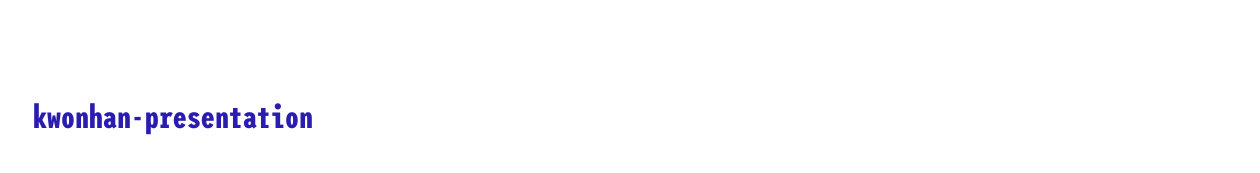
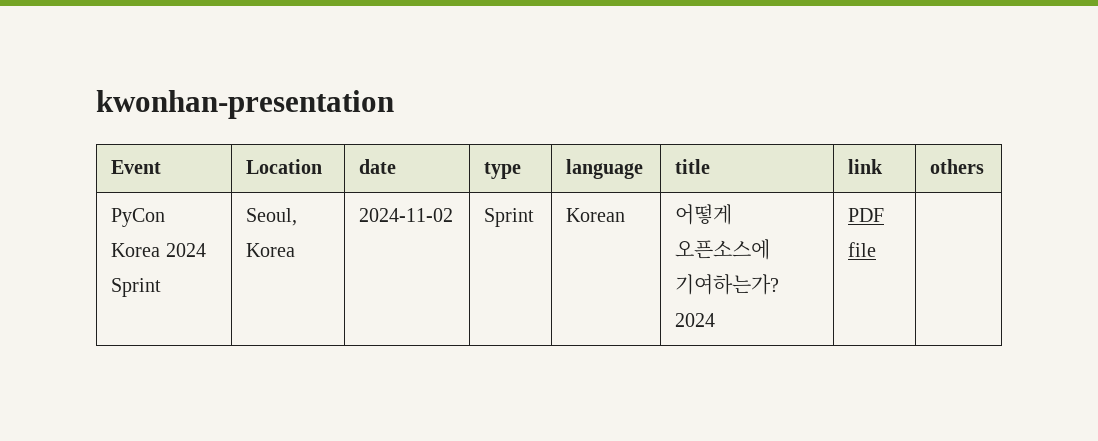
(313, 119) none -> [111,160,162,174] [246,159,323,174] [359,159,397,174] [484,162,522,179] [566,159,644,179] [675,159,711,174] [848,159,884,174] [930,159,985,174] [111,208,166,227] [111,243,206,257] [111,278,162,297] [246,208,298,226] [246,243,296,257] [359,208,454,222] [484,208,535,227] [566,208,626,222] [675,204,733,225] [675,239,771,260] [675,274,780,295] [675,313,716,327] [848,208,885,222] [848,242,877,257] // Event | Location | date | type | language | title | link | others // PyCon Korea 2024 Sprint | Seoul, Korea | 2024-11-02 | Sprint | Korean | 어떻게 오픈소스에 기여하는가? 2024 | PDF file |

